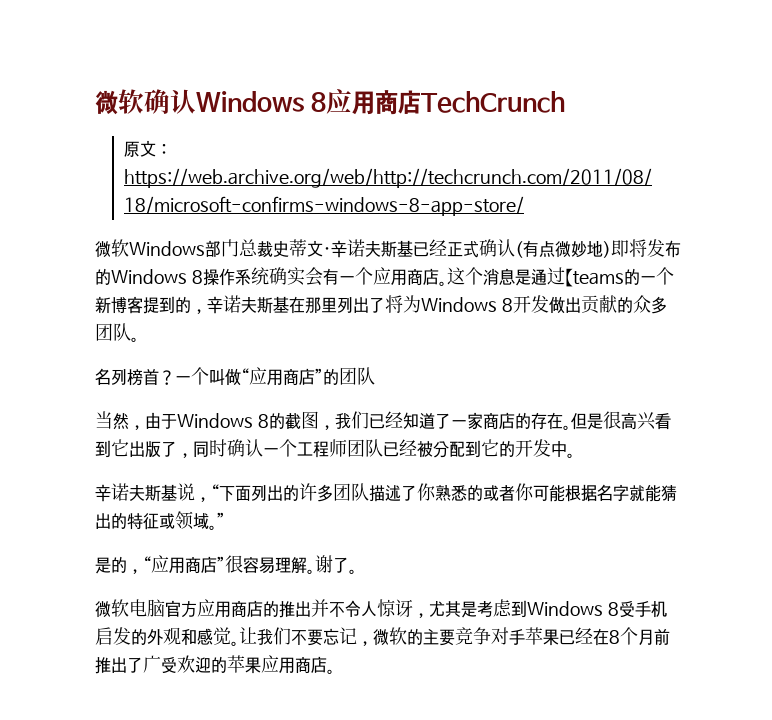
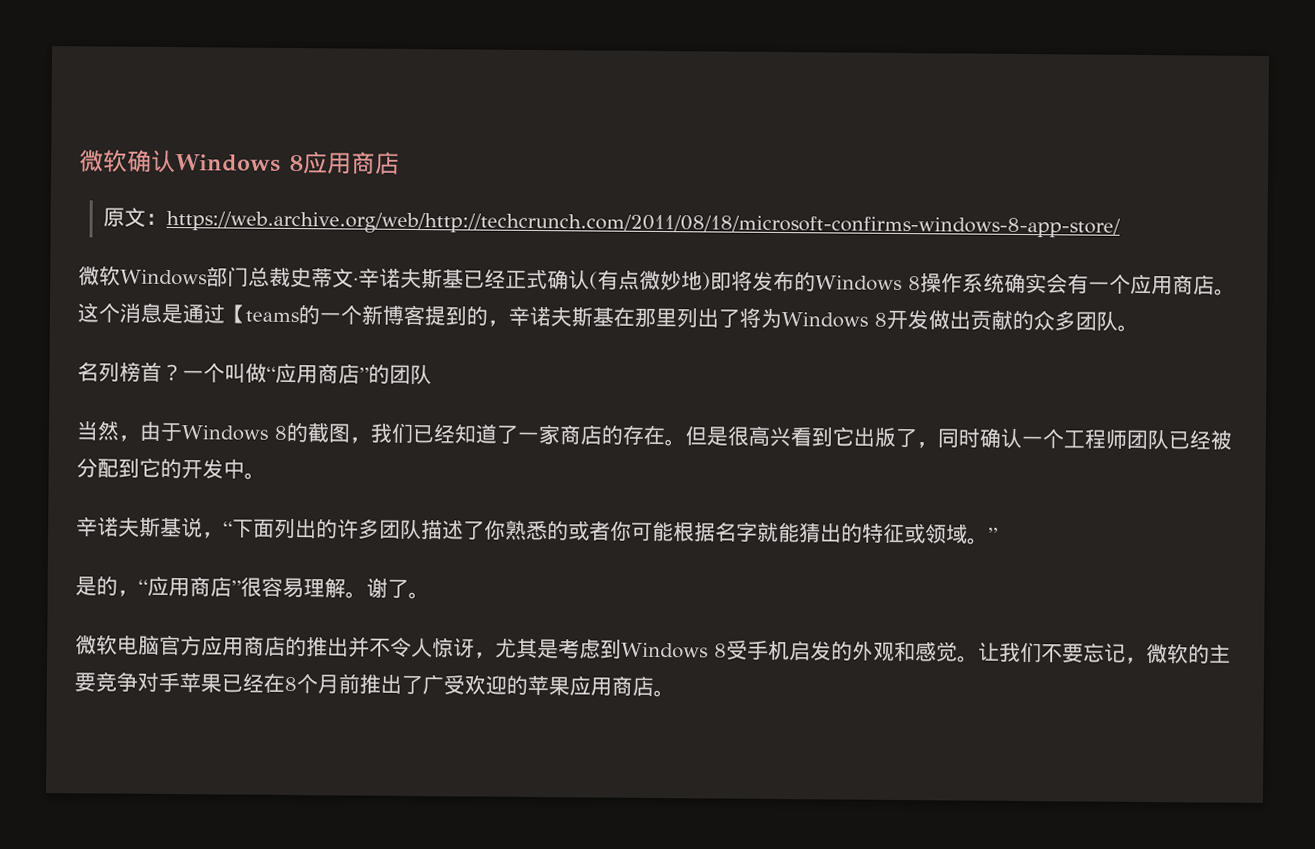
[420,91,565,113] TechCrunch -> (400, 163) none

